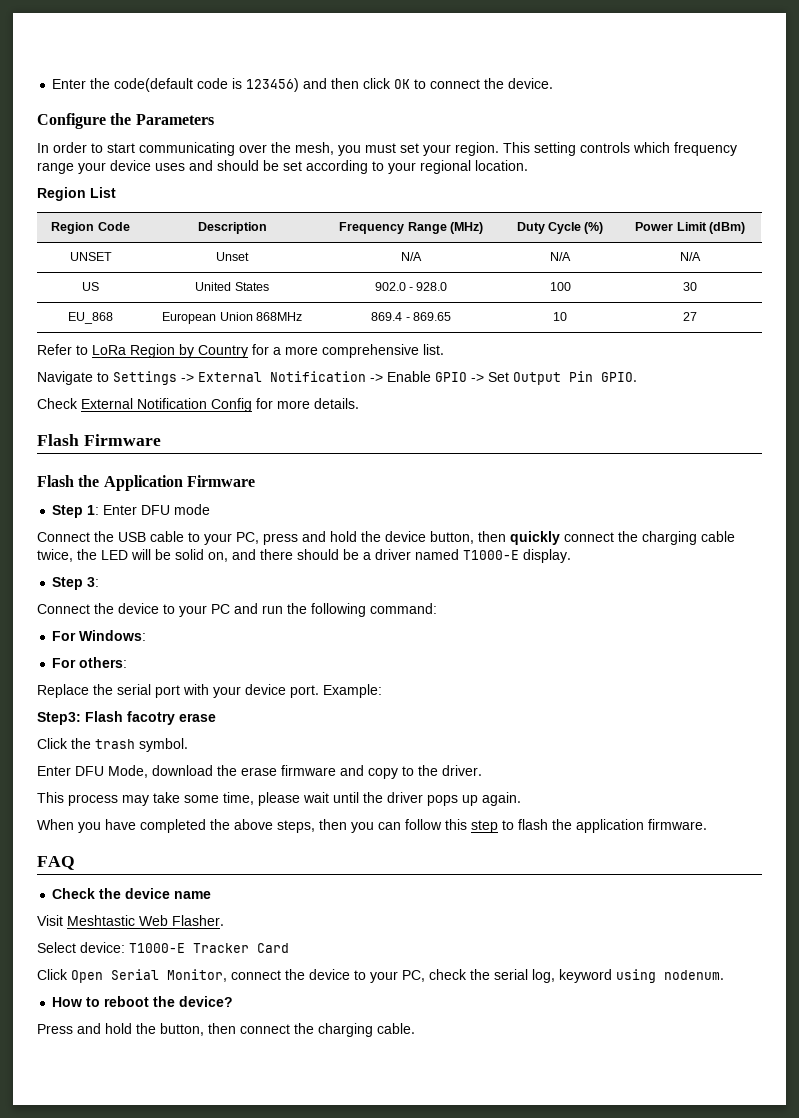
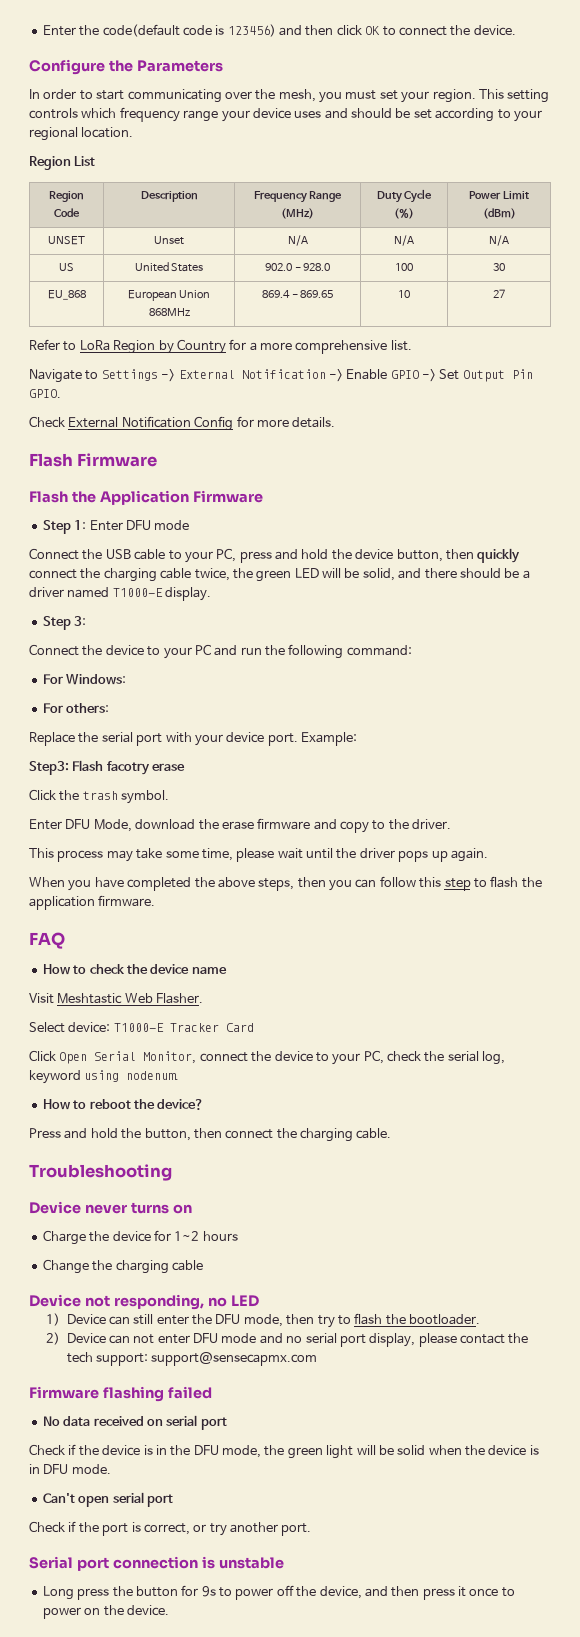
(97, 554) none -> [256,570,292,582] green
[175,549,228,562] solid on, -> [362,568,395,581] solid,
[52,888,96,899] Check -> [42,964,125,975] How to check
(415, 1028) none -> [29,1164,172,1181] [29,1201,192,1214] [42,1230,238,1245] [42,1259,203,1274] [29,1294,259,1310] [46,1313,481,1328] [46,1332,529,1347] [66,1352,318,1366] [29,1386,212,1402] [42,1415,227,1430] [29,1444,539,1459] [29,1464,111,1474] [42,1492,173,1507] [29,1521,312,1536] [29,1556,284,1571] [42,1585,515,1600] [42,1605,169,1619] // Troubleshooting // Device never turns on // Charge the device for 1~2 hours // Change the charging cable // Device not responding, no LED // 1) Device can still enter the DFU mode, then try to flash the bootloader. // 2) Device can not enter DFU mode and no serial port display, please contact the tech support: support@sensecapmx.com // Firmware flashing failed // No data received on serial port // Check if the device is in the DFU mode, the green light will be solid when the device is in DFU mode. // Can't open serial port // Check if the port is correct, or try another port. // Serial port connection is unstable // Long press the button for 9s to power off the device, and then press it once to power on the device.

